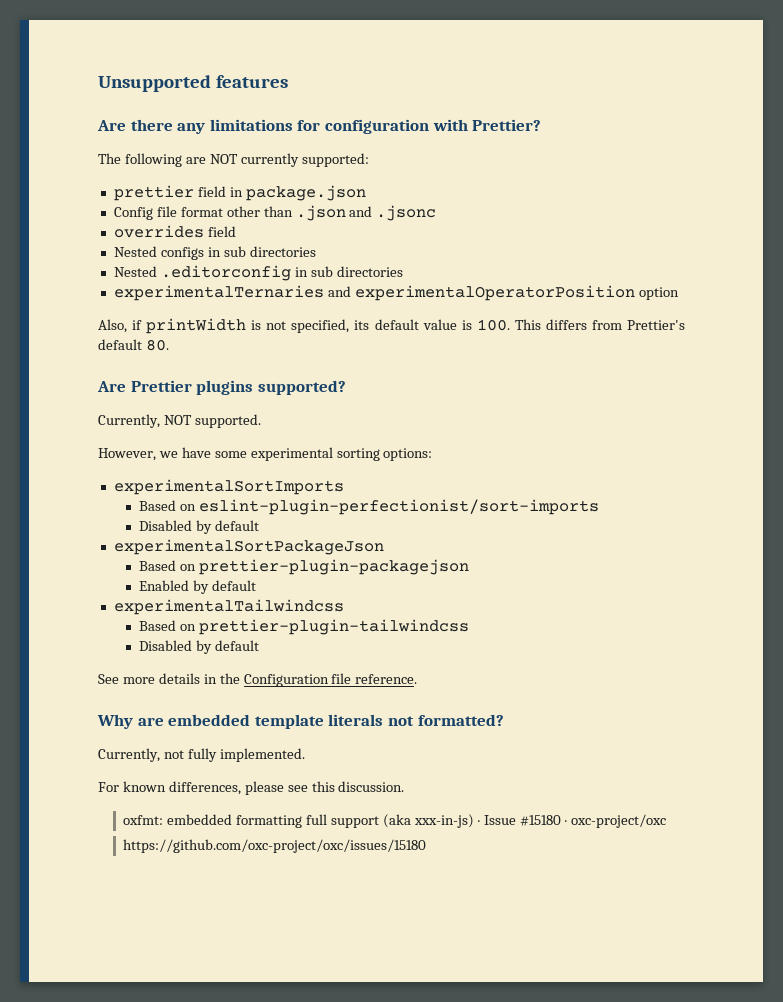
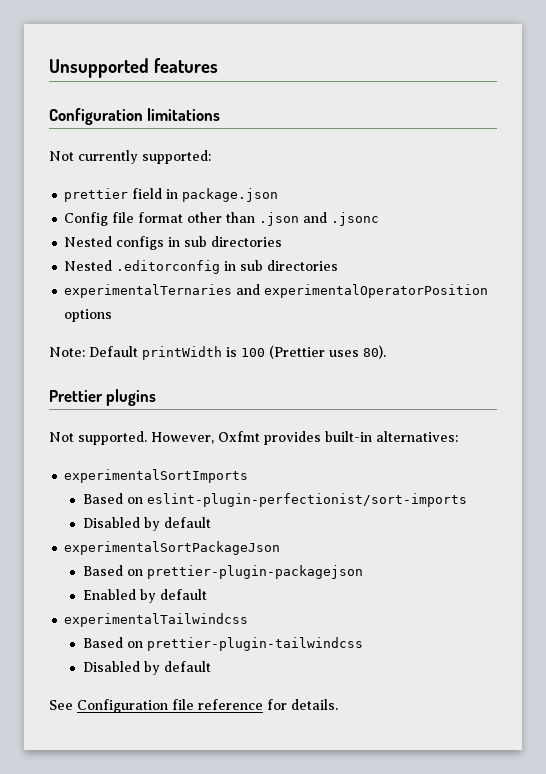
[97,119,542,134] [98,153,238,167] Are there any limitations for configuration with Prettier? // The following are NOT -> [49,108,221,125] [49,151,74,161] Configuration limitations // Not
[113,225,236,238] // overrides field -> (380, 219) none
[638,287,679,300] [98,318,685,334] [98,339,169,351] [97,380,346,395] [98,414,261,428] [98,447,433,461] option // Also, if printWidth is not specified, its default value is 100. This differs from Prettier's default 80. // Are Prettier plugins supported? // Currently, NOT supported. // However, we have some experimental sorting options: -> [64,309,113,322] [49,345,386,360] [49,389,157,406] [49,431,458,445] options // Note: Default printWidth is 100 (Prettier uses 80). // Prettier plugins // Not supported. However, Oxfmt provides built-in alternatives:
[122,673,418,687] [97,714,504,729] [98,748,305,762] [98,781,405,795] [123,814,666,828] [123,839,427,853] more details in the Configuration file reference. // Why are embedded template literals not formatted? // Currently, not fully implemented. // For known differences, please see this discussion. // oxfmt: embedded formatting full support (aka xxx-in-js) · Issue #15180 · oxc-project/oxc // https://github.com/oxc-project/oxc/issues/15180 -> [77,699,338,713] Configuration file reference for details.

